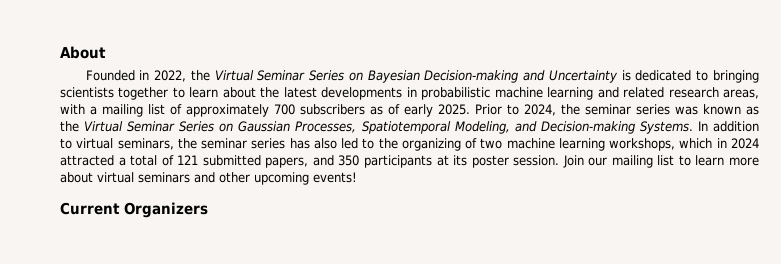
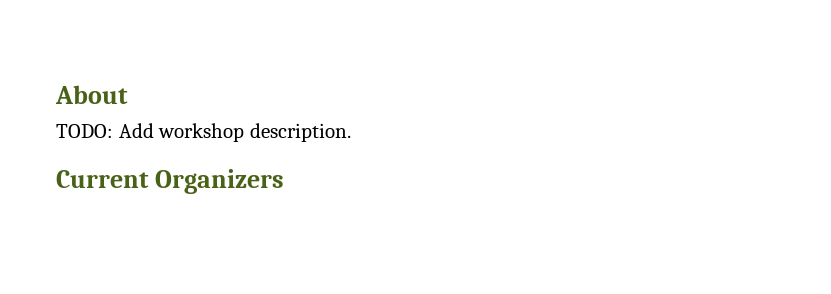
[85,70,759,83] [60,87,759,100] [60,104,759,117] [60,121,760,134] [60,138,759,151] [60,155,759,168] [60,172,357,185] Founded in 2022, the Virtual Seminar Series on Bayesian Decision-making and Uncertainty is dedicated to bringing scientists together to learn about the latest developments in probabilistic machine learning and related research areas, with a mailing list of approximately 700 subscribers as of early 2025. Prior to 2024, the seminar series was known as the Virtual Seminar Series on Gaussian Processes, Spatiotemporal Modeling, and Decision-making Systems. In addition to virtual seminars, the seminar series has also led to the organizing of two machine learning workshops, which in 2024 attracted a total of 121 submitted papers, and 350 participants at its poster session. Join our mailing list to learn more about virtual seminars and other upcoming events! -> [56,123,351,142] TODO: Add workshop description.

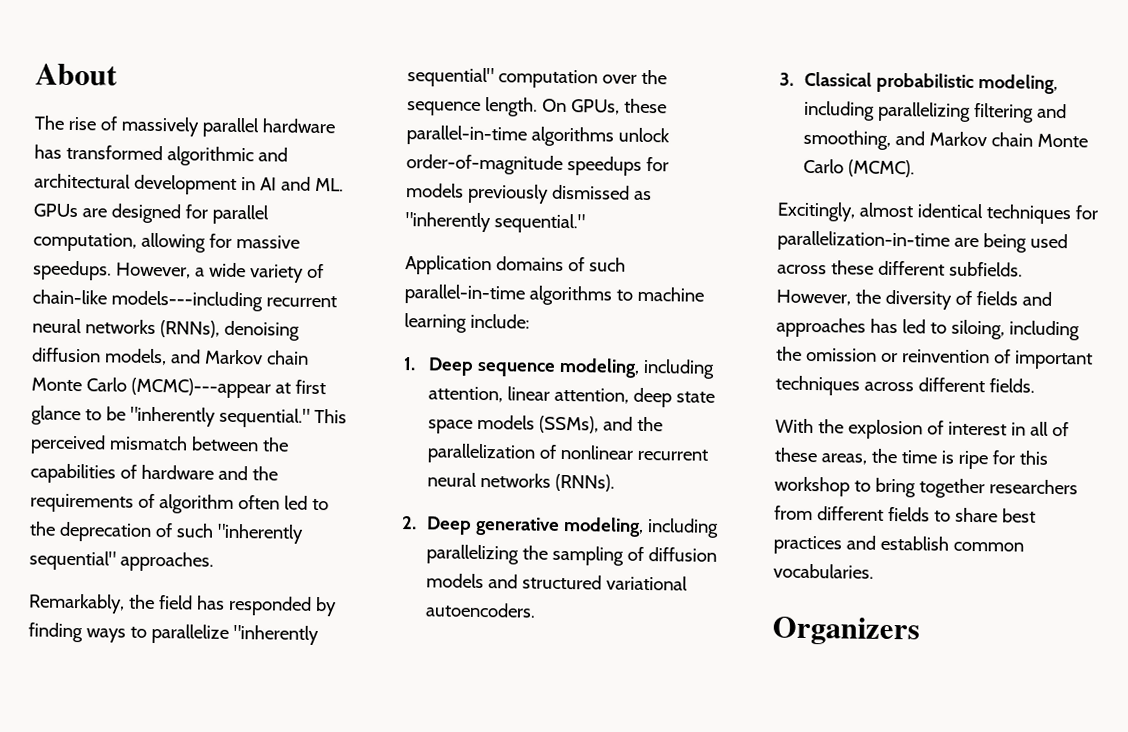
[56,123,351,142] [56,170,149,188] TODO: Add workshop description. // Current -> [34,115,335,138] [34,144,288,167] [34,173,344,195] [33,203,269,225] [33,232,300,253] [33,260,324,283] [32,289,337,312] [32,318,300,341] [32,347,309,366] [31,377,326,399] [31,405,347,428] [30,434,289,455] [30,463,278,484] [30,493,329,514] [29,521,304,544] [29,550,214,572] [28,593,337,617] [28,622,319,646] [407,67,667,89] [407,97,667,117] [406,125,670,147] [406,154,669,176] [406,183,652,204] [405,212,585,234] [405,255,626,276] [404,284,704,306] [404,313,530,333] [403,357,715,379] [427,386,715,408] [427,414,663,434] [426,443,708,464] [426,472,615,492] [401,516,719,538] [425,544,717,566] [425,573,688,591] [424,602,536,618] [779,71,1058,95] [803,100,1067,123] [802,129,1088,150] [802,158,915,178] [777,201,1099,225] [777,230,1068,253] [777,260,1023,277] [776,289,1052,310] [776,317,1080,341] [776,346,1093,370] [775,375,1035,396] [775,418,1069,440] [774,447,1048,470] [774,476,1078,499] [774,505,1036,523] [773,535,1024,555] [773,563,874,579] The rise of massively parallel hardware has transformed algorithmic and architectural development in AI and ML. GPUs are designed for parallel computation, allowing for massive speedups. However, a wide variety of chain-like models---including recurrent neural networks (RNNs), denoising diffusion models, and Markov chain Monte Carlo (MCMC)---appear at first glance to be "inherently sequential." This perceived mismatch between the capabilities of hardware and the requirements of algorithm often led to the deprecation of such "inherently sequential" approaches. // Remarkably, the field has responded by finding ways to parallelize "inherently sequential" computation over the sequence length. On GPUs, these parallel-in-time algorithms unlock order-of-magnitude speedups for models previously dismissed as "inherently sequential." // Application domains of such parallel-in-time algorithms to machine learning include: // 1. Deep sequence modeling, including attention, linear attention, deep state space models (SSMs), and the parallelization of nonlinear recurrent neural networks (RNNs). // 2. Deep generative modeling, including parallelizing the sampling of diffusion models and structured variational autoencoders. // 3. Classical probabilistic modeling, including parallelizing filtering and smoothing, and Markov chain Monte Carlo (MCMC). // Excitingly, almost identical techniques for parallelization-in-time are being used across these different subfields. However, the diversity of fields and approaches has led to siloing, including the omission or reinvention of important techniques across different fields. // With the explosion of interest in all of these areas, the time is ripe for this workshop to bring together researchers from different fields to share best practices and establish common vocabularies. //

